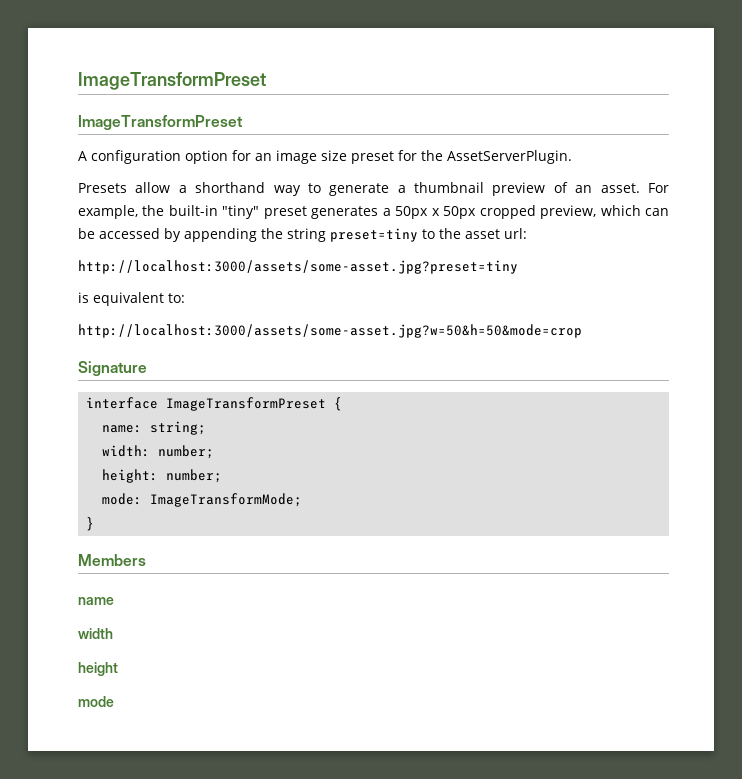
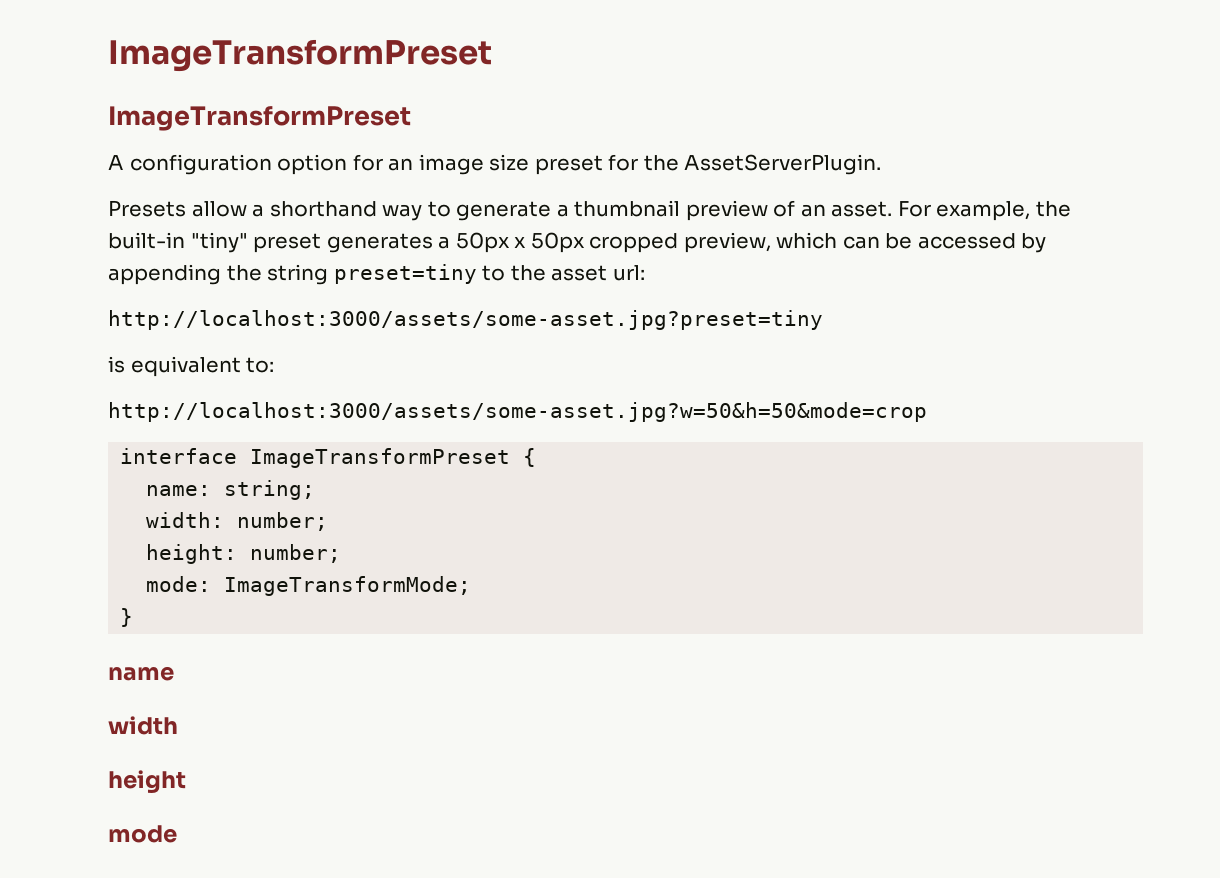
[78,361,147,376] // Signature -> (927, 412) none
[78,554,146,566] // Members -> (134, 617) none

